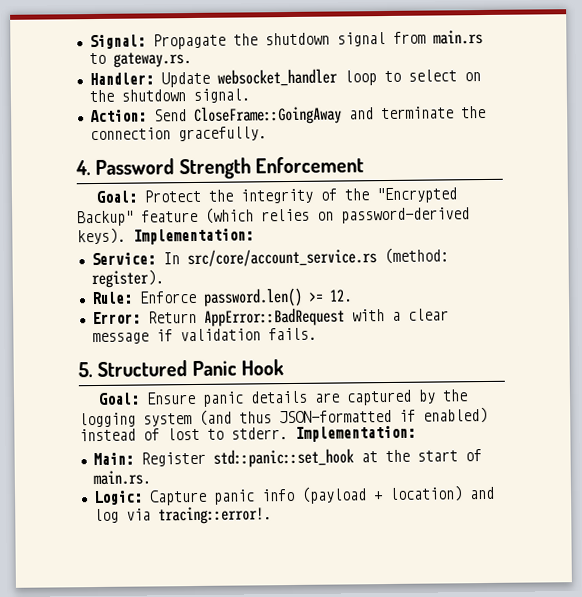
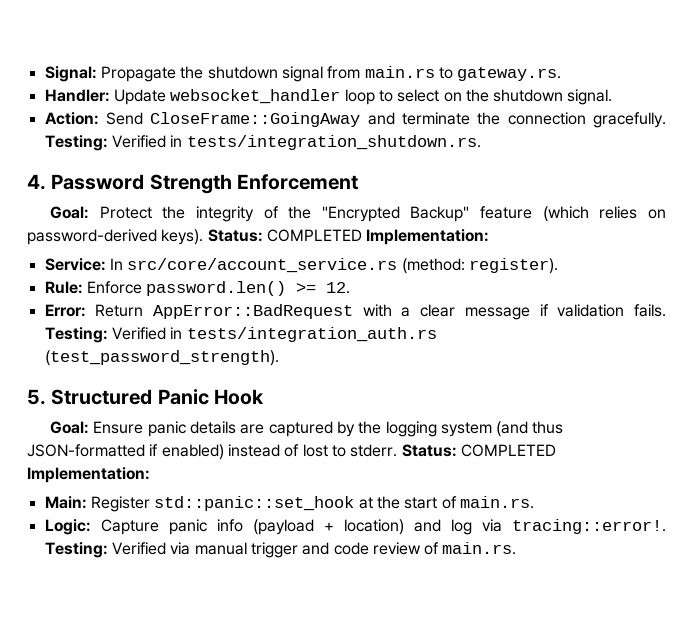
(267, 134) none -> [44,135,481,151] Testing: Verified in tests/integration_shutdown.rs.
(126, 236) none -> [207,229,362,242] Status: COMPLETED
(317, 334) none -> [44,327,437,343] [44,350,279,366] Testing: Verified in tests/integration_auth.rs (test_password_strength).
(288, 433) none -> [401,444,556,457] Status: COMPLETED
(272, 515) none -> [44,542,517,558] Testing: Verified via manual trigger and code review of main.rs.

